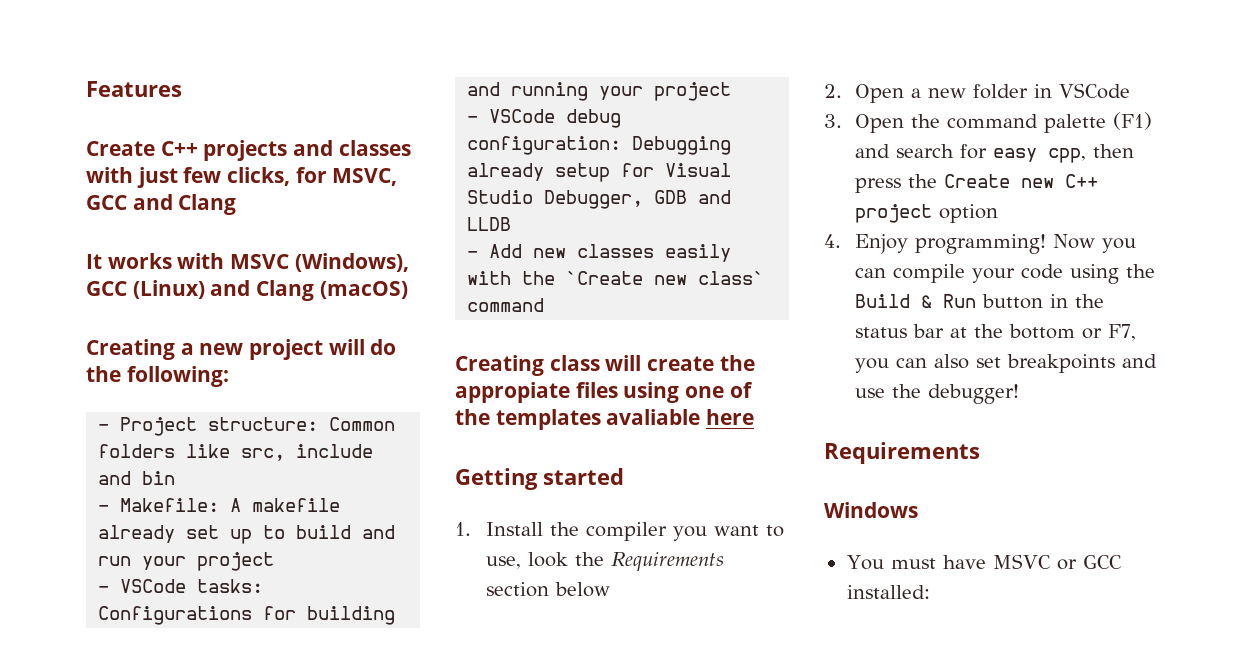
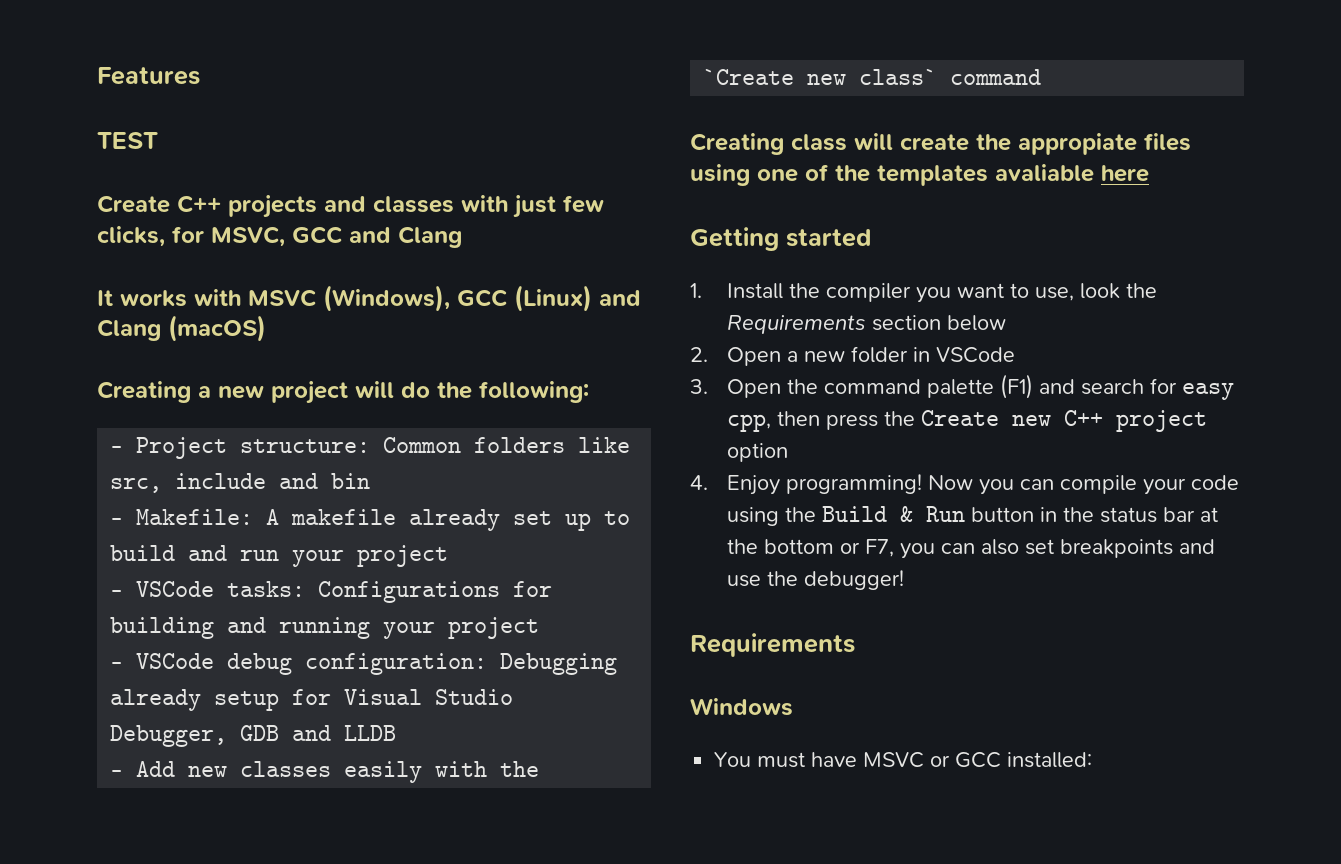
(182, 89) none -> [97,132,158,149] // TEST

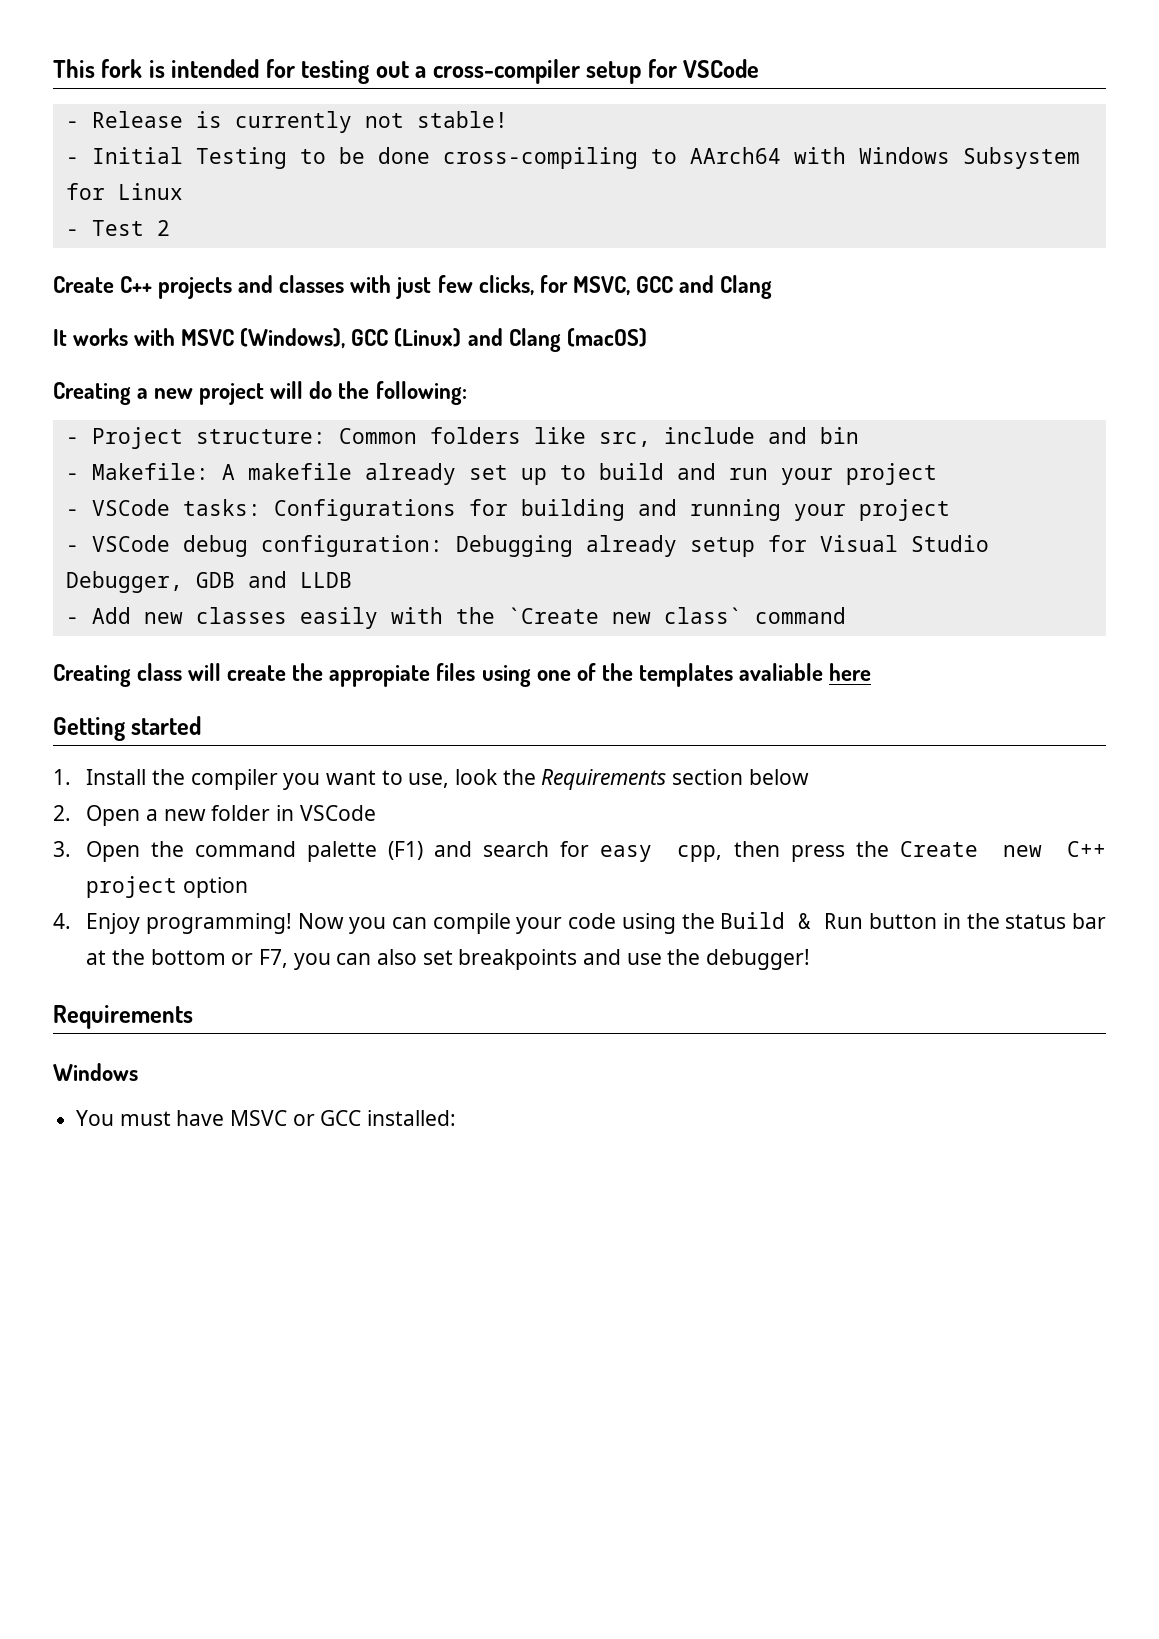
[97,67,200,85] [97,132,158,149] Features // TEST -> [53,59,760,84] [65,111,508,133] [65,147,1080,169] [65,183,183,200] [65,220,170,236] This fork is intended for testing out a cross-compiler setup for VSCode // - Release is currently not stable! // - Initial Testing to be done cross-compiling to AArch64 with Windows Subsystem for Linux // - Test 2

